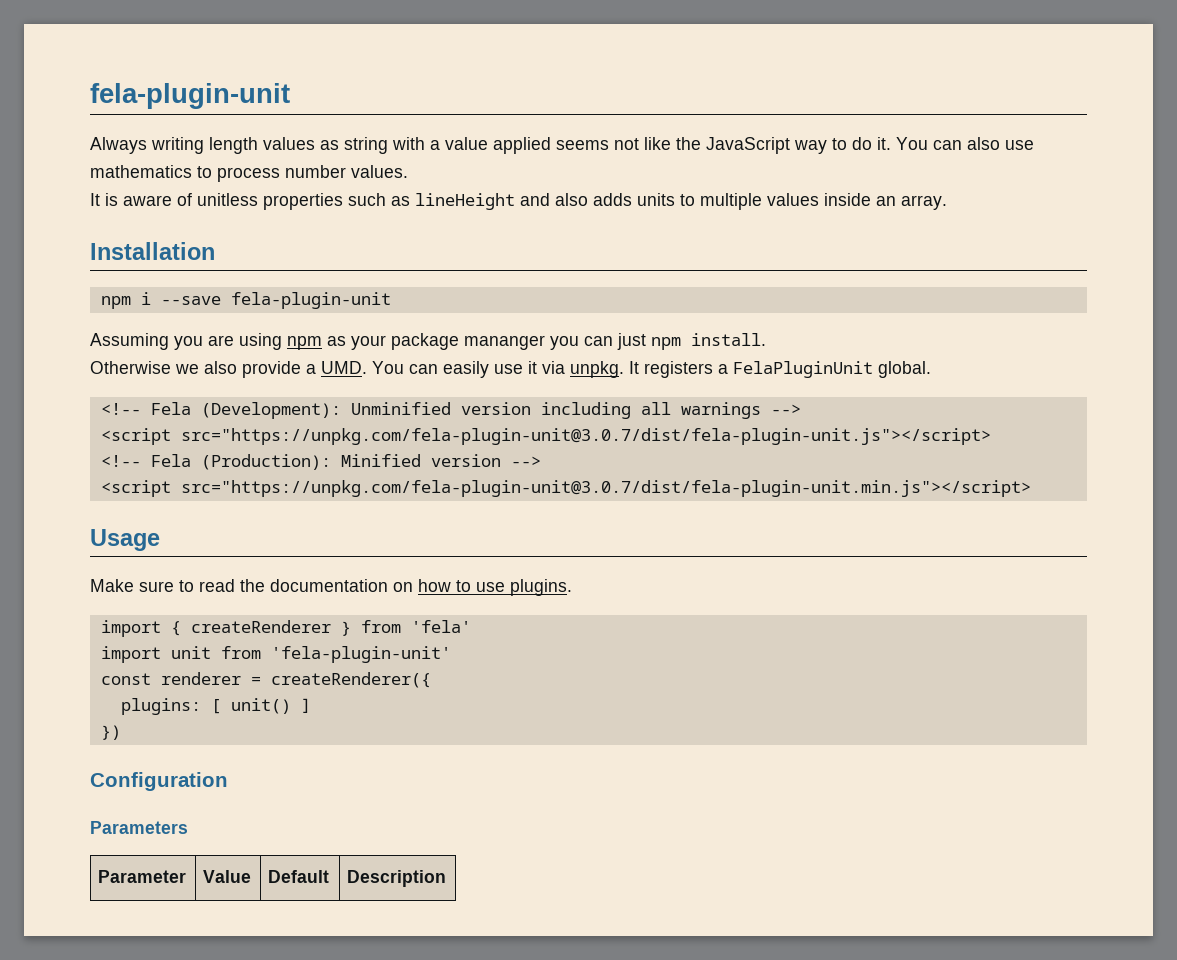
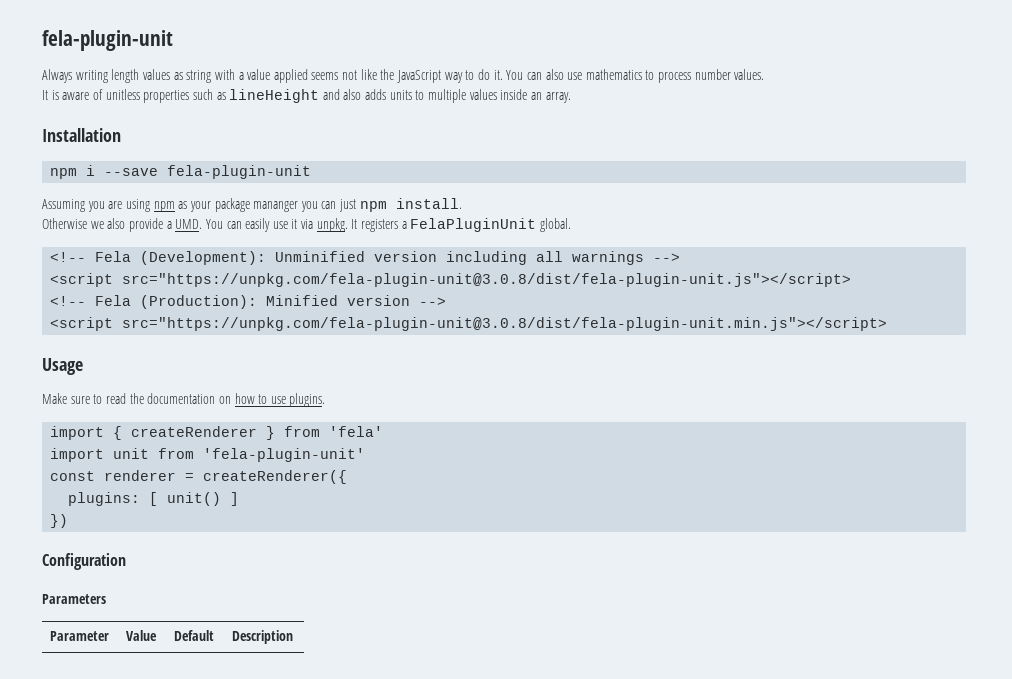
[180,428,991,445] src="https://unpkg.com/fela-plugin-unit@3.0.7/dist/fela-plugin-unit.js"></script> -> [122,273,852,287] src="https://unpkg.com/fela-plugin-unit@3.0.8/dist/fela-plugin-unit.js"></script>
[180,480,1031,497] src="https://unpkg.com/fela-plugin-unit@3.0.7/dist/fela-plugin-unit.min.js"></script> -> [122,317,888,331] src="https://unpkg.com/fela-plugin-unit@3.0.8/dist/fela-plugin-unit.min.js"></script>

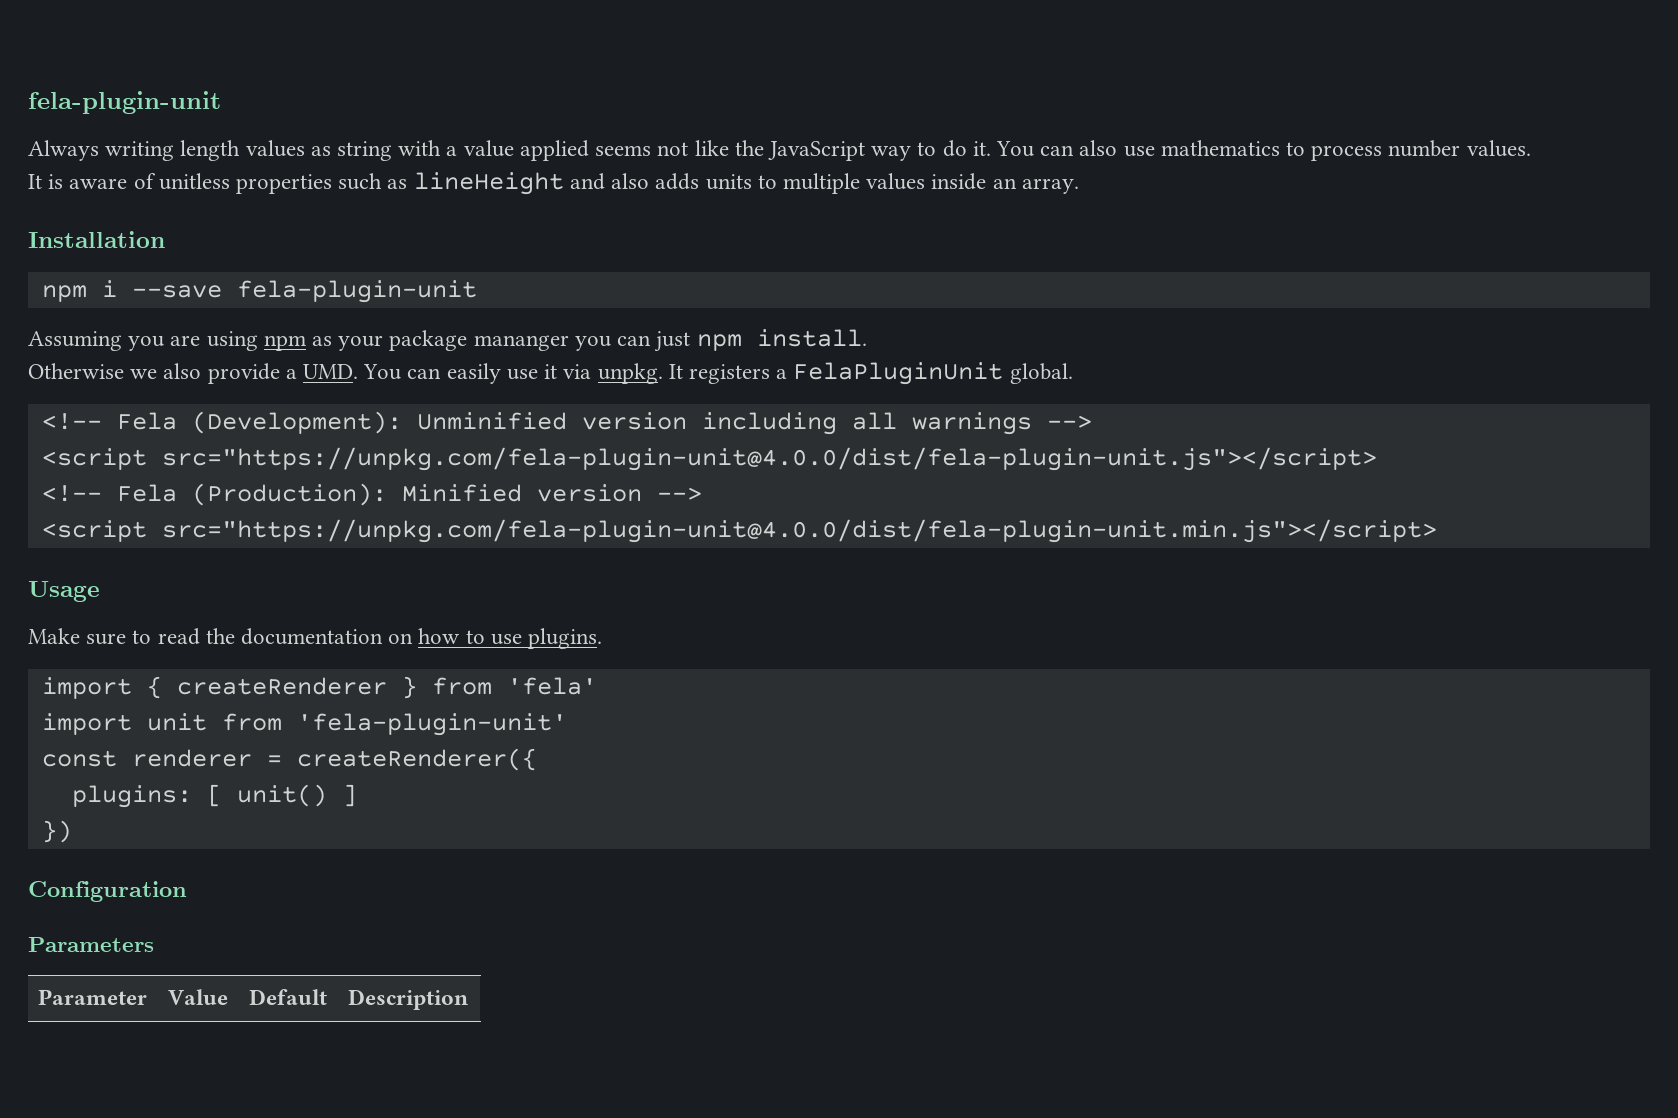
[122,273,852,287] src="https://unpkg.com/fela-plugin-unit@3.0.8/dist/fela-plugin-unit.js"></script> -> [161,447,1377,471] src="https://unpkg.com/fela-plugin-unit@4.0.0/dist/fela-plugin-unit.js"></script>
[122,317,888,331] src="https://unpkg.com/fela-plugin-unit@3.0.8/dist/fela-plugin-unit.min.js"></script> -> [161,519,1437,543] src="https://unpkg.com/fela-plugin-unit@4.0.0/dist/fela-plugin-unit.min.js"></script>

